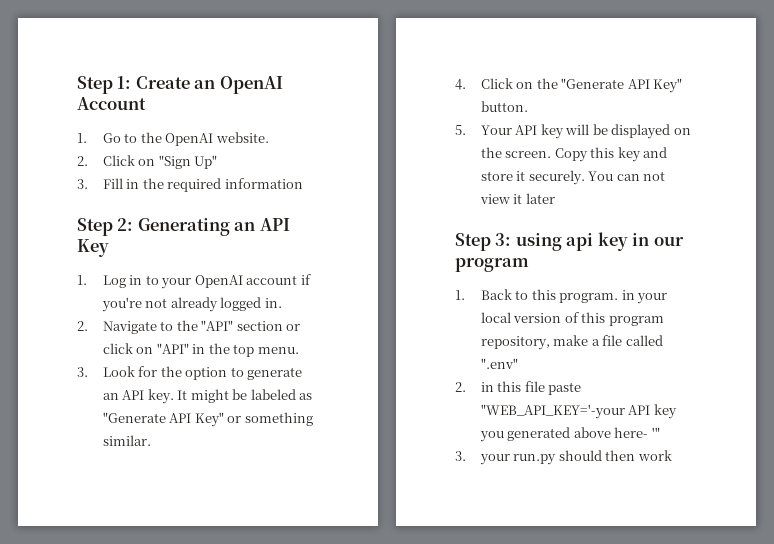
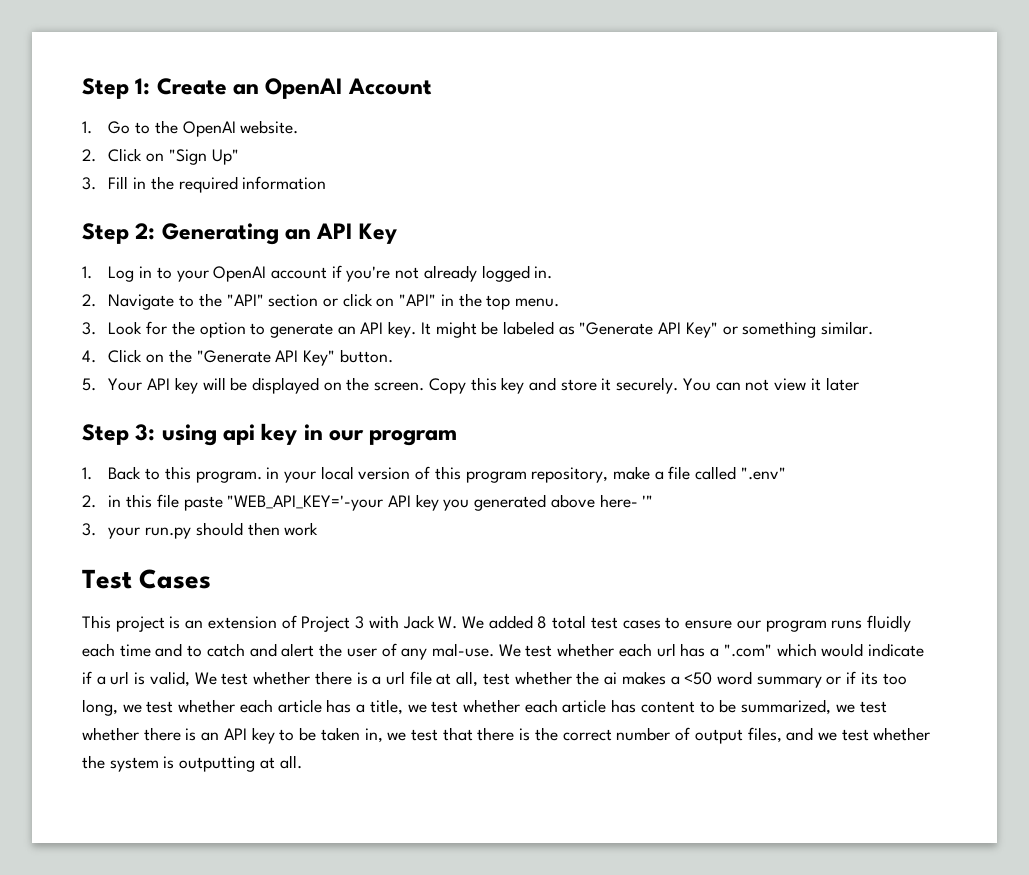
(672, 455) none -> [82,569,212,589] [82,615,911,632] [82,643,924,660] [82,671,907,688] [82,699,887,716] [82,727,931,744] [82,755,302,772] // Test Cases // This project is an extension of Project 3 with Jack W. We added 8 total test cases to ensure our program runs fluidly each time and to catch and alert the user of any mal-use. We test whether each url has a ".com" which would indicate if a url is valid, We test whether there is a url file at all, test whether the ai makes a <50 word summary or if its too long, we test whether each article has a title, we test whether each article has content to be summarized, we test whether there is an API key to be taken in, we test that there is the correct number of output files, and we test whether the system is outputting at all.

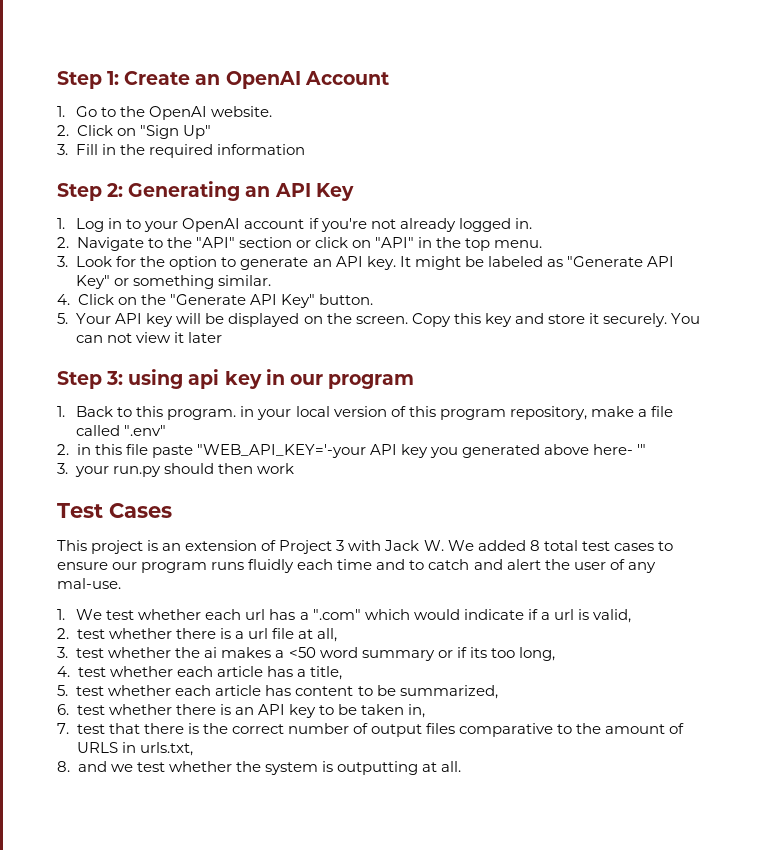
(494, 650) none -> [57,609,65,620] // 1.
[194,672,217,685] We -> [57,628,69,639] // 2.
(479, 679) none -> [57,647,68,658] // 3.
[122,704,142,713] we -> [57,666,70,677] // 4.
[407,704,427,713] we -> [57,685,68,696] // 5.
[835,704,855,713] we -> [57,704,69,715] // 6.
[387,732,407,741] we -> [57,723,69,734] // 7.
[747,727,782,743] files, -> [425,723,685,737] [76,742,193,756] [57,761,70,772] files comparative to the amount of URLS in urls.txt, // 8.

